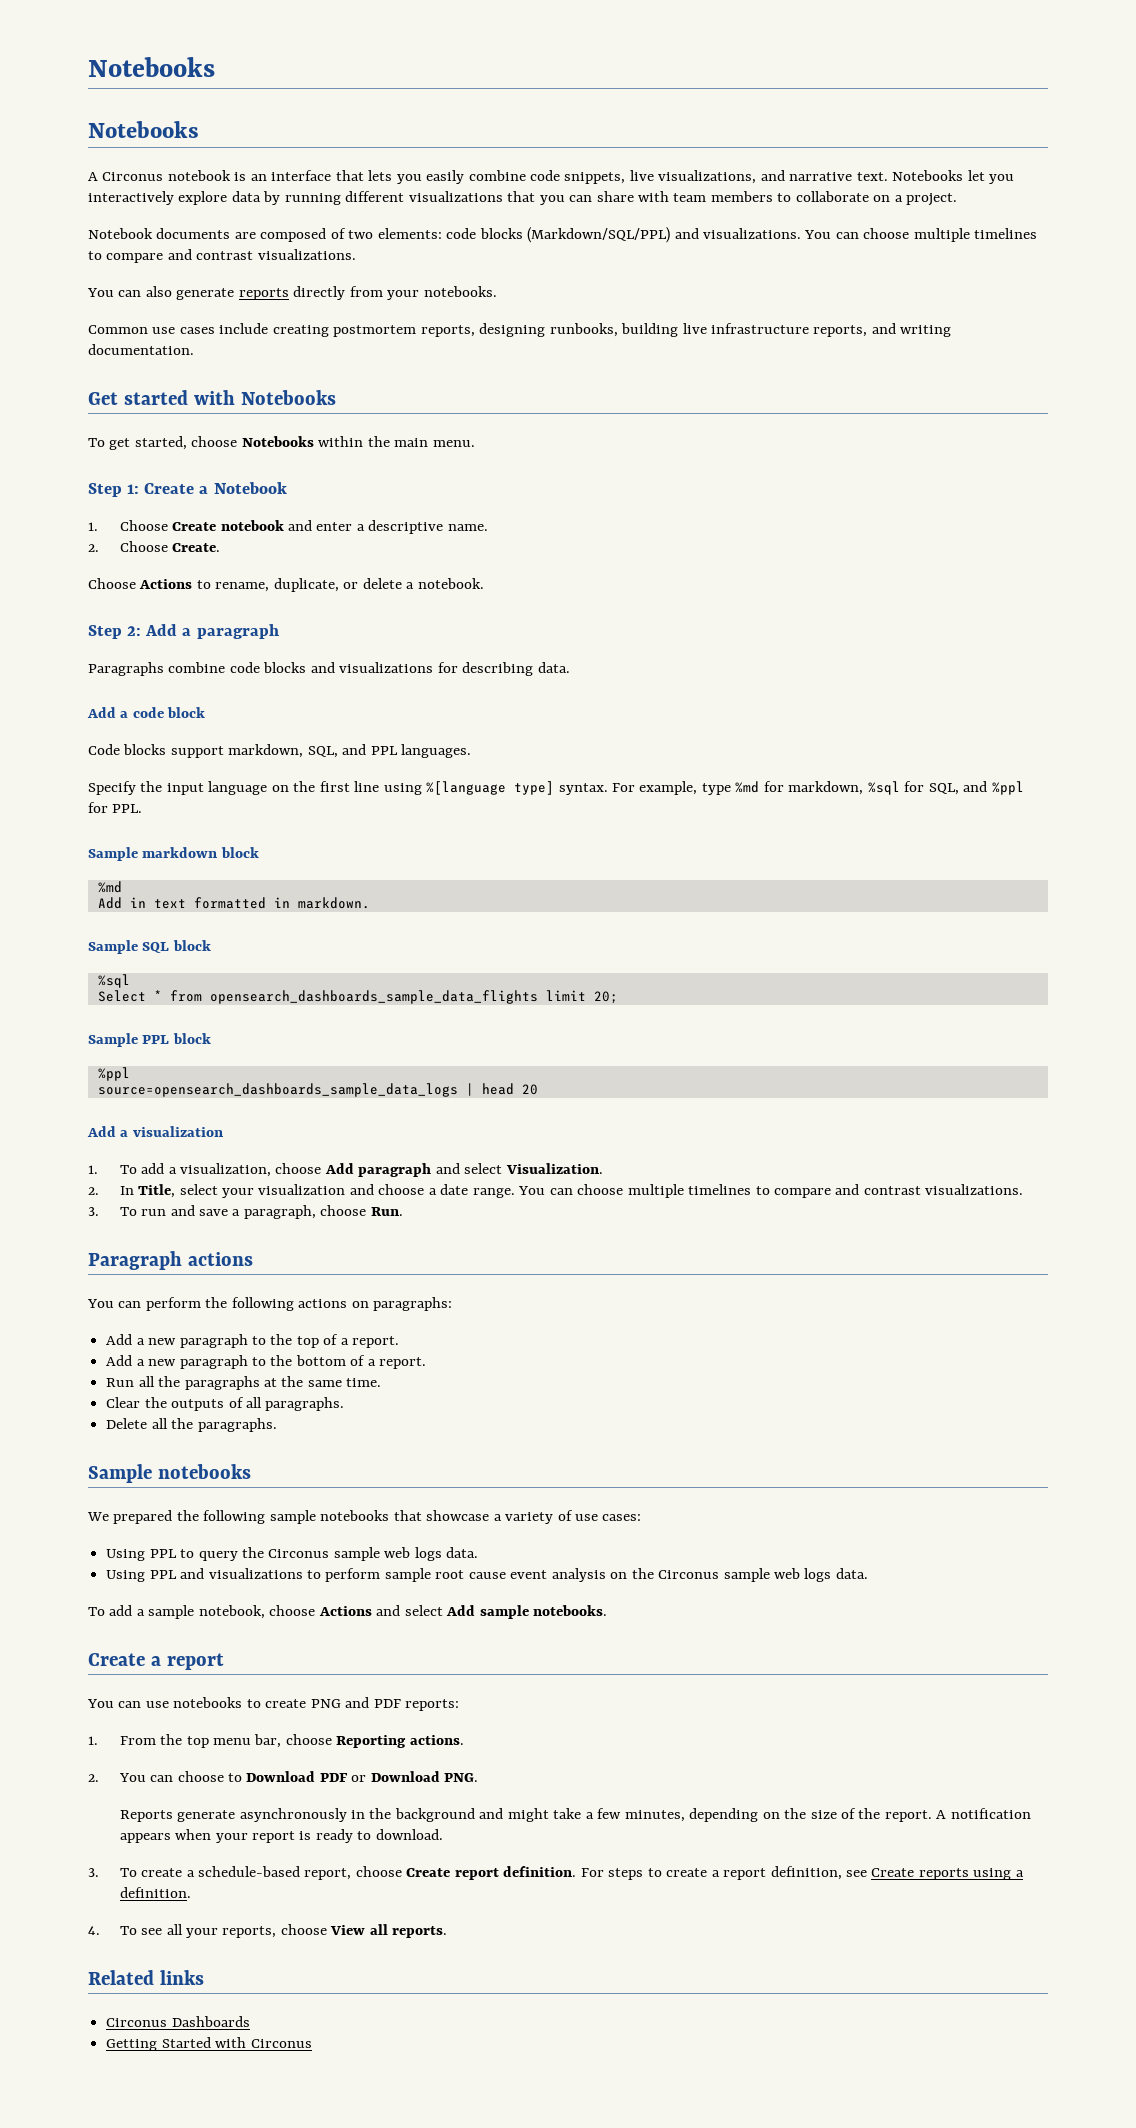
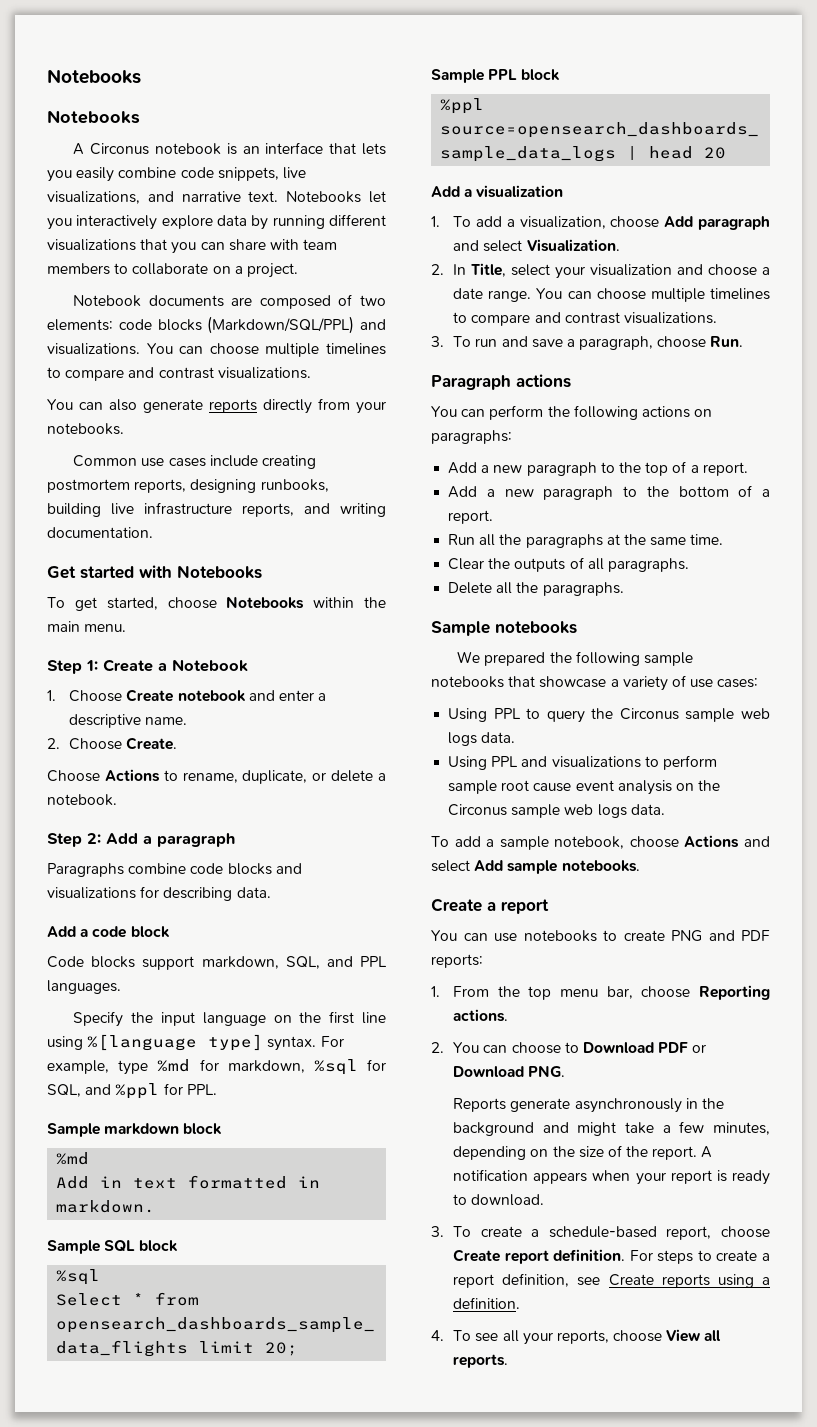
[88,1970,204,1985] [106,2016,250,2027] [106,2037,312,2051] // Related links // Circonus Dashboards // Getting Started with Circonus -> (509, 1361) none

